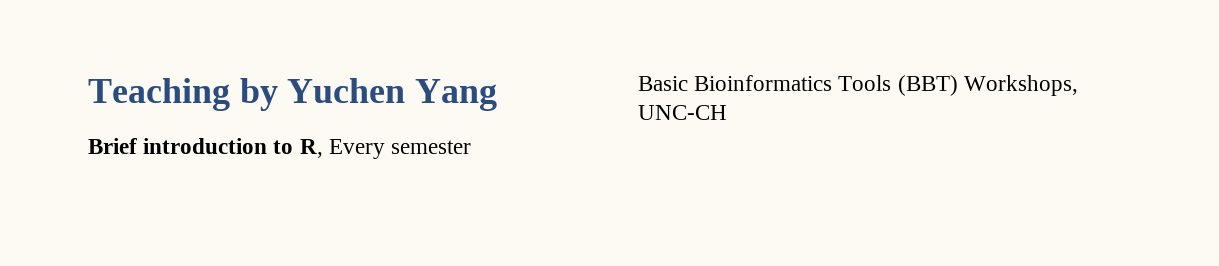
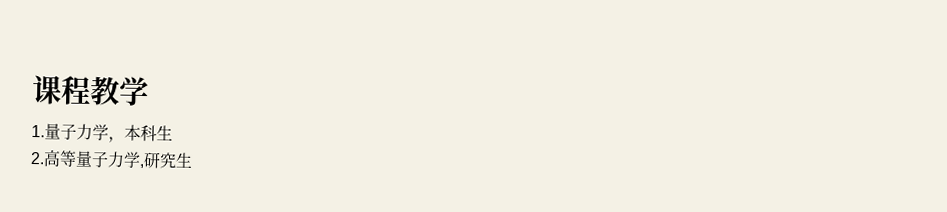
[88,78,498,111] [88,138,472,159] [638,75,1078,96] [638,105,727,120] Teaching by Yuchen Yang // Brief introduction to R, Every semester // Basic Bioinformatics Tools (BBT) Workshops, UNC-CH -> [31,74,149,107] [31,123,173,143] [30,149,193,169] 课程教学 // 1.量子力学，本科生 // 2.高等量子力学,研究生

